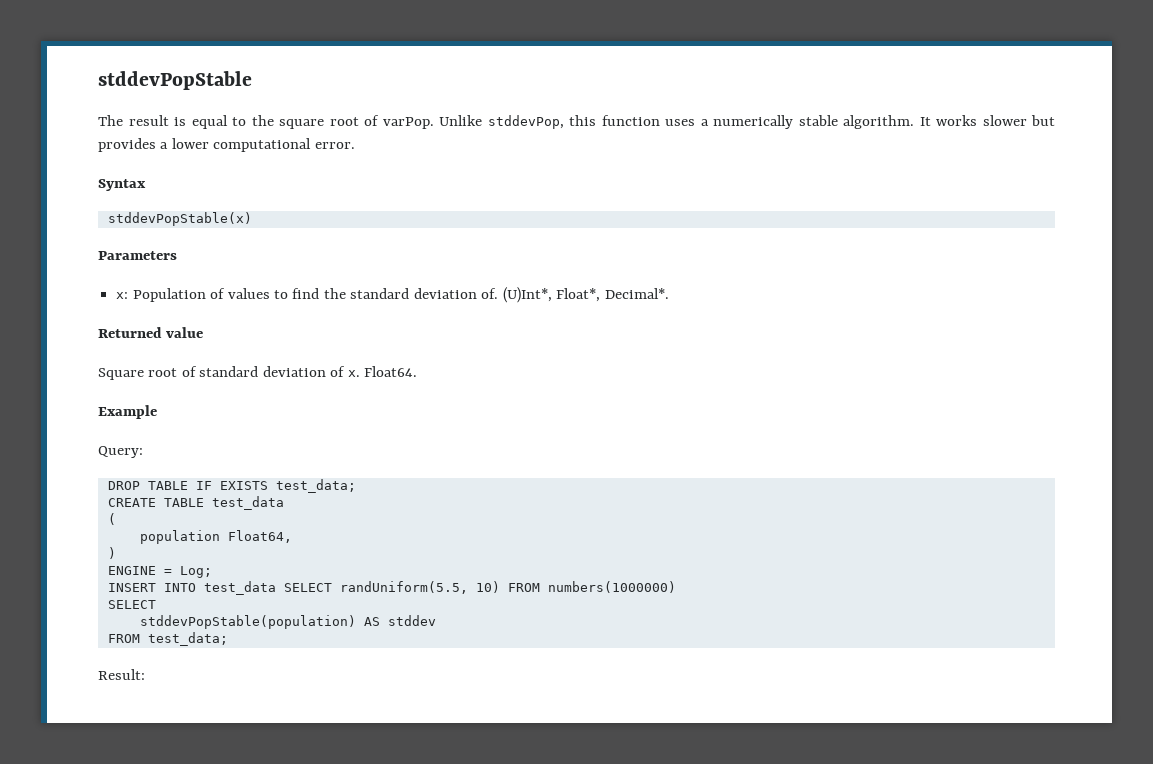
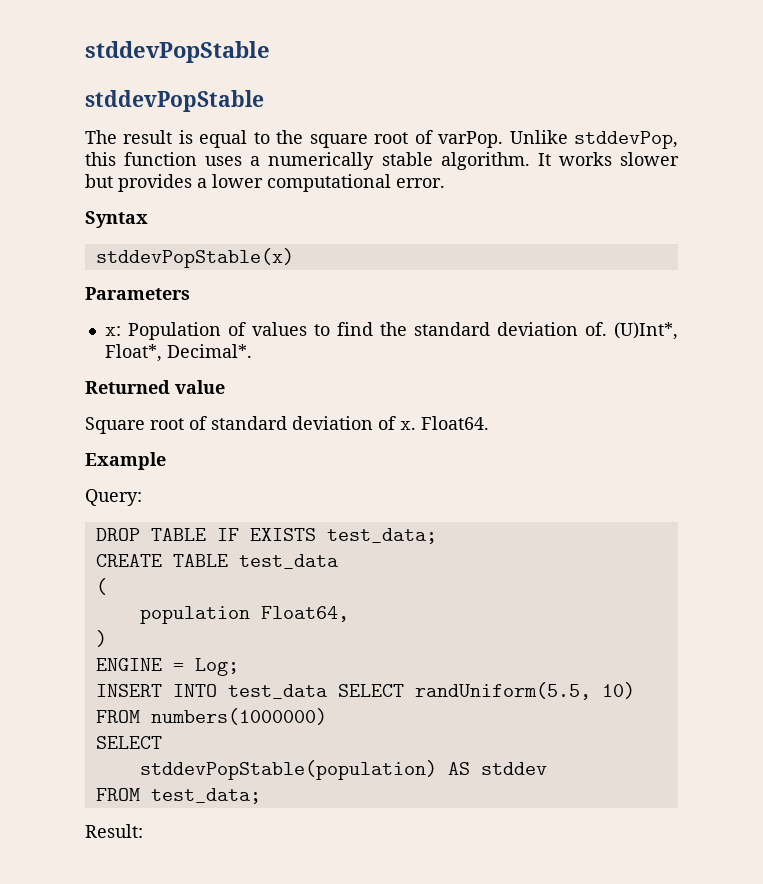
[98,71,252,90] stddevPopStable -> [85,41,270,63] [85,90,264,112] stddevPopStable // stddevPopStable

